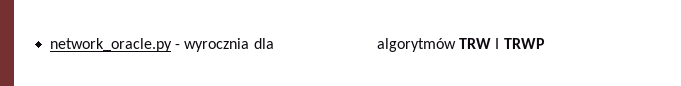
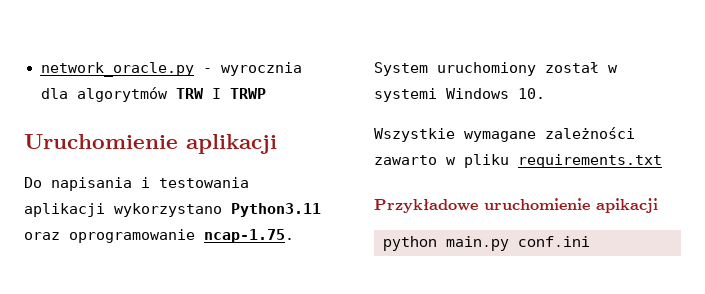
(545, 43) none -> [24,134,277,154] [24,177,249,191] [24,203,321,217] [24,229,294,243] [374,62,618,76] [374,88,545,102] [374,127,635,142] [374,154,662,168] [374,198,658,213] [383,236,590,251] // Uruchomienie aplikacji // Do napisania i testowania aplikacji wykorzystano Python3.11 oraz oprogramowanie ncap-1.75. System uruchomiony został w systemi Windows 10. // Wszystkie wymagane zależności zawarto w pliku requirements.txt // Przykładowe uruchomienie apikacji // python main.py conf.ini

